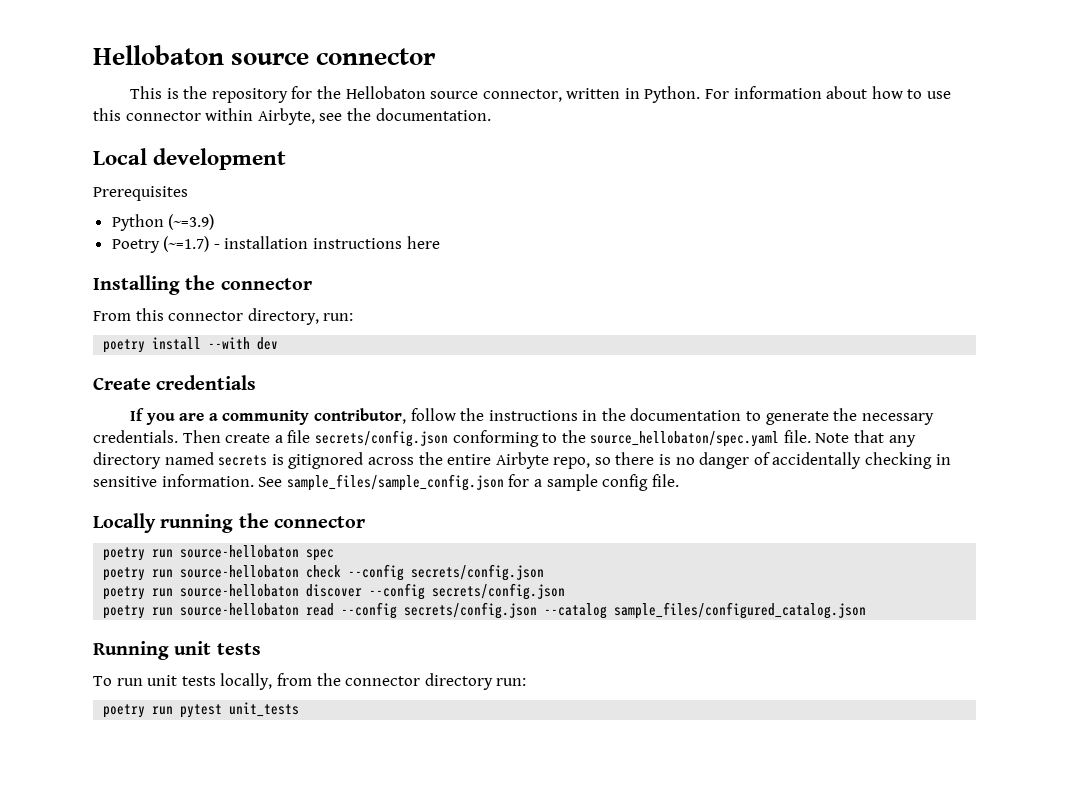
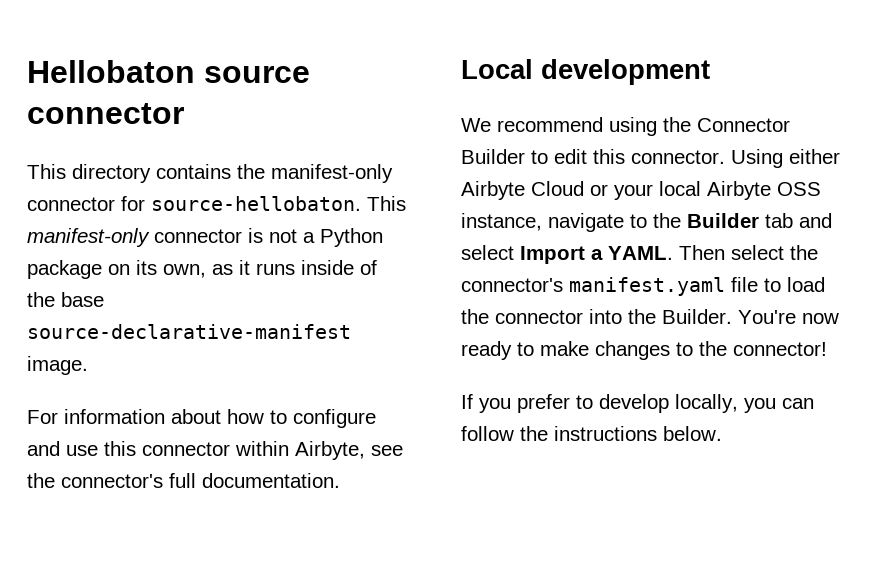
[166,86,701,103] is the repository for the Hellobaton source connector, written in Python. -> [72,164,393,183] [27,196,406,211] [27,228,383,247] [27,260,377,279] [27,292,104,307] [27,324,351,339] [27,356,88,375] directory contains the manifest-only connector for source-hellobaton. This manifest-only connector is not a Python package on its own, as it runs inside of the base source-declarative-manifest image. //
(923, 94) none -> [293,409,376,428] [27,441,60,456] configure and
(371, 114) none -> [61,473,196,488] connector's full
[93,186,188,201] [111,214,215,231] [111,236,440,253] [93,275,312,295] [93,308,354,325] [103,337,279,353] [93,375,257,390] [129,408,934,425] [93,430,916,447] [93,452,951,469] [93,474,679,491] [93,513,365,533] [103,545,335,561] [103,564,545,581] [103,583,566,600] [103,602,867,619] [93,641,261,660] [93,673,527,690] [103,702,300,718] Prerequisites // Python (~=3.9) // Poetry (~=1.7) - installation instructions here // Installing the connector // From this connector directory, run: // poetry install --with dev // Create credentials // If you are a community contributor, follow the instructions in the documentation to generate the necessary credentials. Then create a file secrets/config.json conforming to the source_hellobaton/spec.yaml file. Note that any directory named secrets is gitignored across the entire Airbyte repo, so there is no danger of accidentally checking in sensitive information. See sample_files/sample_config.json for a sample config file. // Locally running the connector // poetry run source-hellobaton spec // poetry run source-hellobaton check --config secrets/config.json // poetry run source-hellobaton discover --config secrets/config.json // poetry run source-hellobaton read --config secrets/config.json --catalog sample_files/configured_catalog.json // Running unit tests // To run unit tests locally, from the connector directory run: // poetry run pytest unit_tests -> [461,117,790,136] [461,149,840,168] [461,181,821,200] [461,213,832,232] [461,245,818,264] [461,277,825,296] [461,309,839,324] [461,341,827,360] [461,394,814,413] [461,426,722,441] We recommend using the Connector Builder to edit this connector. Using either Airbyte Cloud or your local Airbyte OSS instance, navigate to the Builder tab and select Import a YAML. Then select the connector's manifest.yaml file to load the connector into the Builder. You're now ready to make changes to the connector! // If you prefer to develop locally, you can follow the instructions below.

